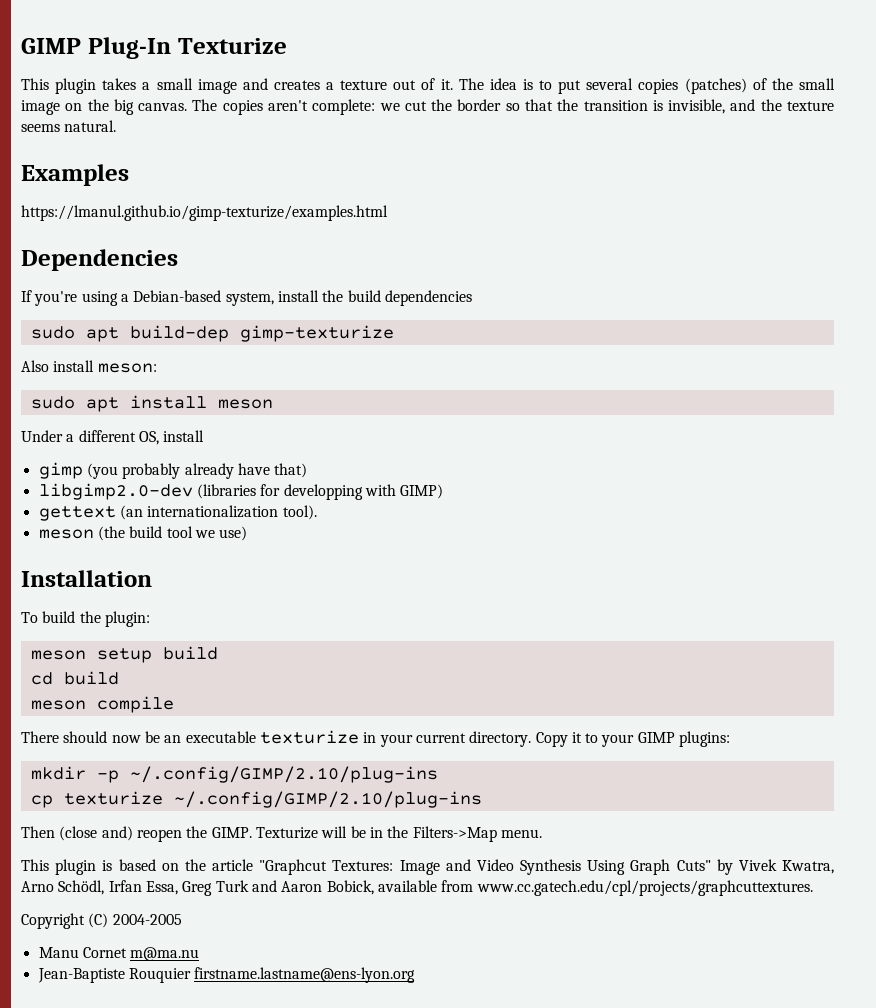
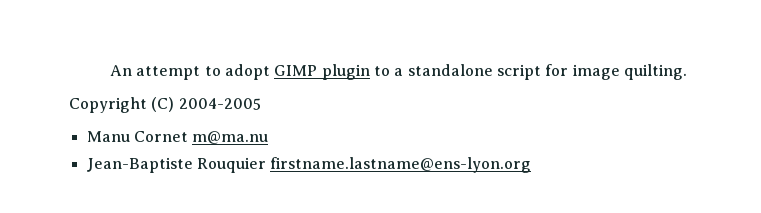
[21,37,287,59] [21,78,836,94] [21,99,835,115] [21,120,117,132] [21,164,129,186] [21,205,388,221] [21,249,178,271] [21,290,472,306] [30,325,394,342] [21,360,157,373] [30,395,273,412] [21,430,205,445] [38,462,308,479] [38,483,444,500] [38,505,317,521] [38,526,248,541] [21,570,152,587] [21,611,150,627] [30,646,218,663] [30,671,119,685] [30,696,174,713] [21,730,731,747] [30,766,438,783] [30,791,482,808] [21,826,542,842] [21,859,834,875] [21,880,813,896] GIMP Plug-In Texturize // This plugin takes a small image and creates a texture out of it. The idea is to put several copies (patches) of the small image on the big canvas. The copies aren't complete: we cut the border so that the transition is invisible, and the texture seems natural. // Examples // https://lmanul.github.io/gimp-texturize/examples.html // Dependencies // If you're using a Debian-based system, install the build dependencies // sudo apt build-dep gimp-texturize // Also install meson: // sudo apt install meson // Under a different OS, install // gimp (you probably already have that) // libgimp2.0-dev (libraries for developping with GIMP) // gettext (an internationalization tool). // meson (the build tool we use) // Installation // To build the plugin: // meson setup build // cd build // meson compile // There should now be an executable texturize in your current directory. Copy it to your GIMP plugins: // mkdir -p ~/.config/GIMP/2.10/plug-ins // cp texturize ~/.config/GIMP/2.10/plug-ins // Then (close and) reopen the GIMP. Texturize will be in the Filters->Map menu. // This plugin is based on the article "Graphcut Textures: Image and Video Synthesis Using Graph Cuts" by Vivek Kwatra, Arno Schödl, Irfan Essa, Greg Turk and Aaron Bobick, available from www.cc.gatech.edu/cpl/projects/graphcuttextures. -> [110,64,687,80] An attempt to adopt GIMP plugin to a standalone script for image quilting.

